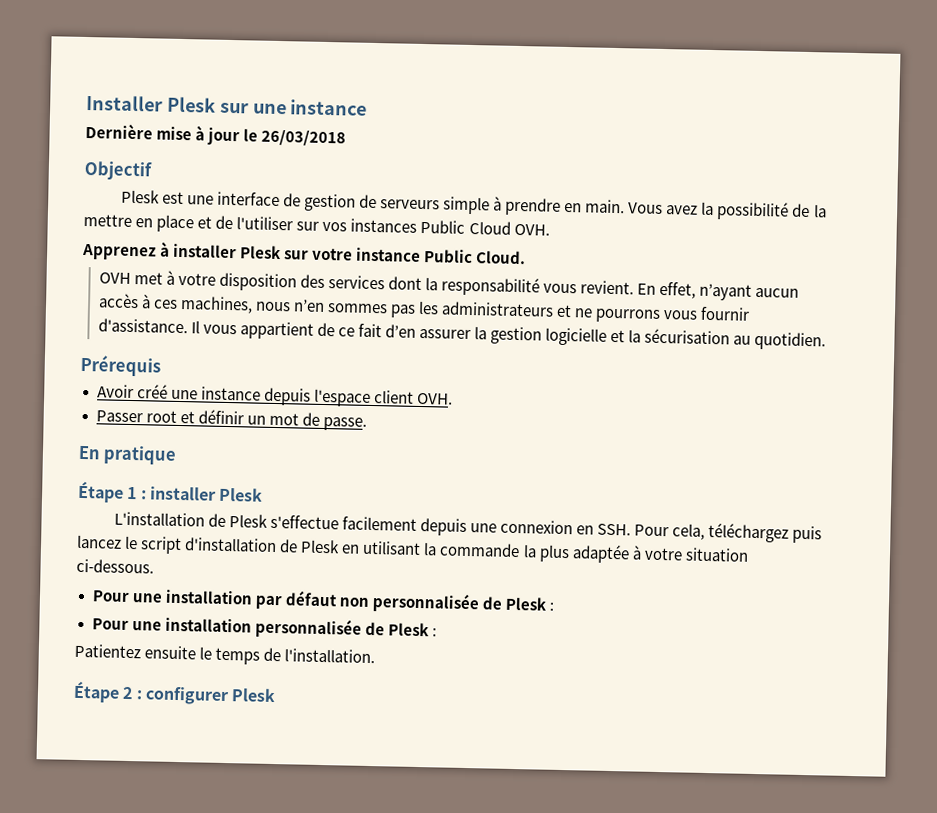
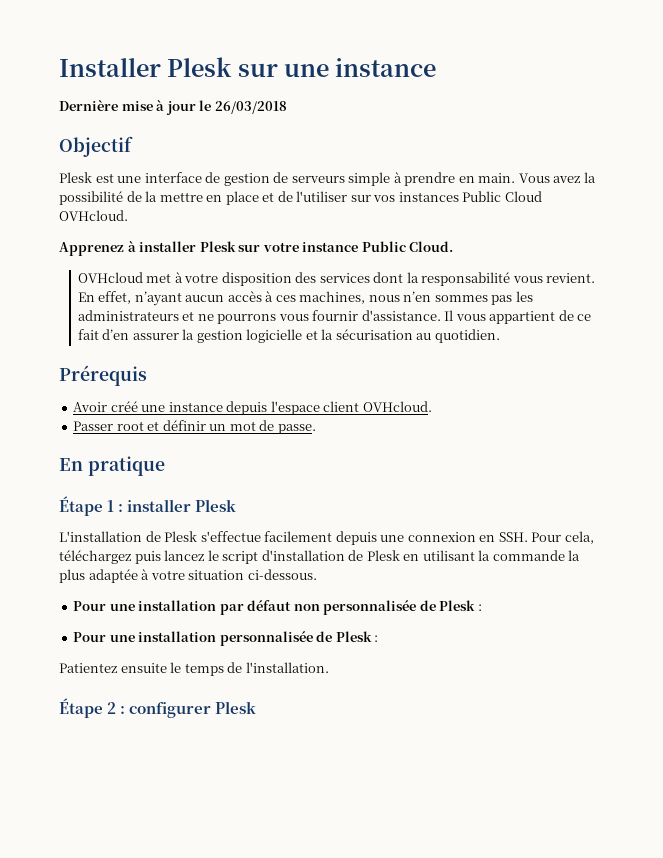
[513,223,550,236] OVH. -> [59,210,128,221] OVHcloud.
[98,272,131,284] OVH -> [77,272,143,283] OVHcloud
[416,392,453,405] OVH. -> [362,401,432,412] OVHcloud.

